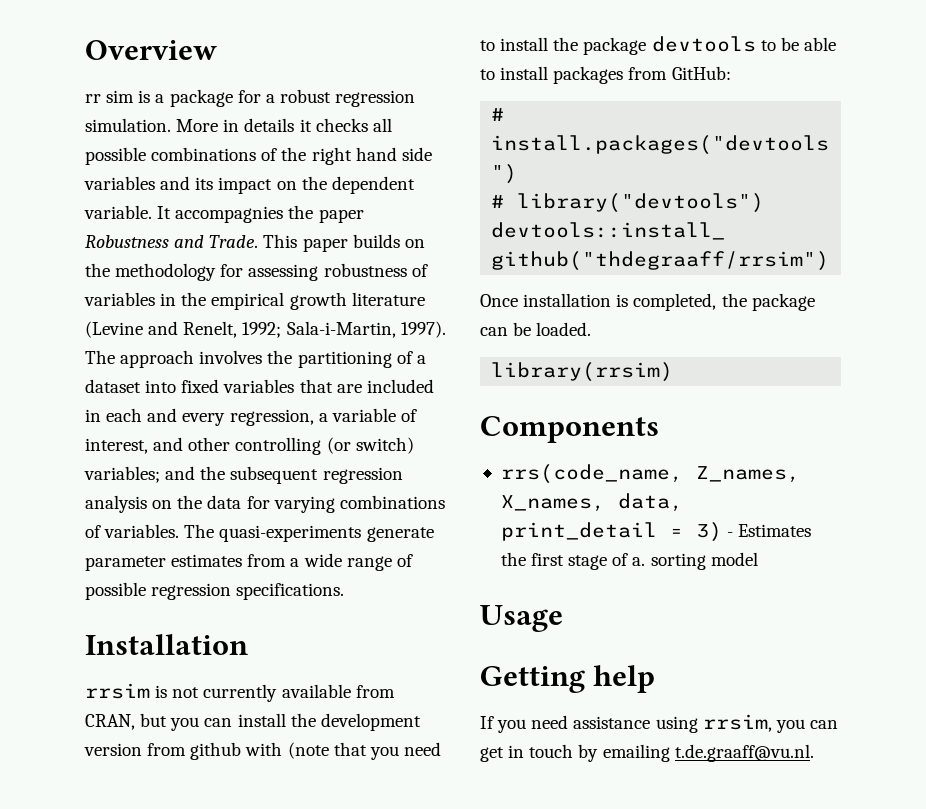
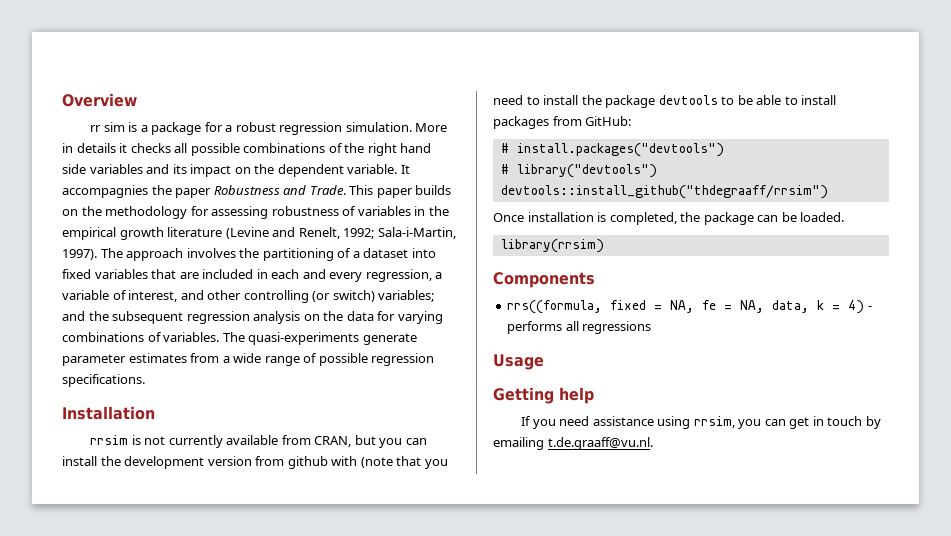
[500,464,800,484] [500,493,683,512] [500,522,812,542] [500,552,758,570] rrs(code_name, Z_names, X_names, data, print_detail = 3) - Estimates the first stage of a. sorting model -> [507,300,872,314] [507,321,652,334] rrs((formula, fixed = NA, fe = NA, data, k = 4) - performs all regressions

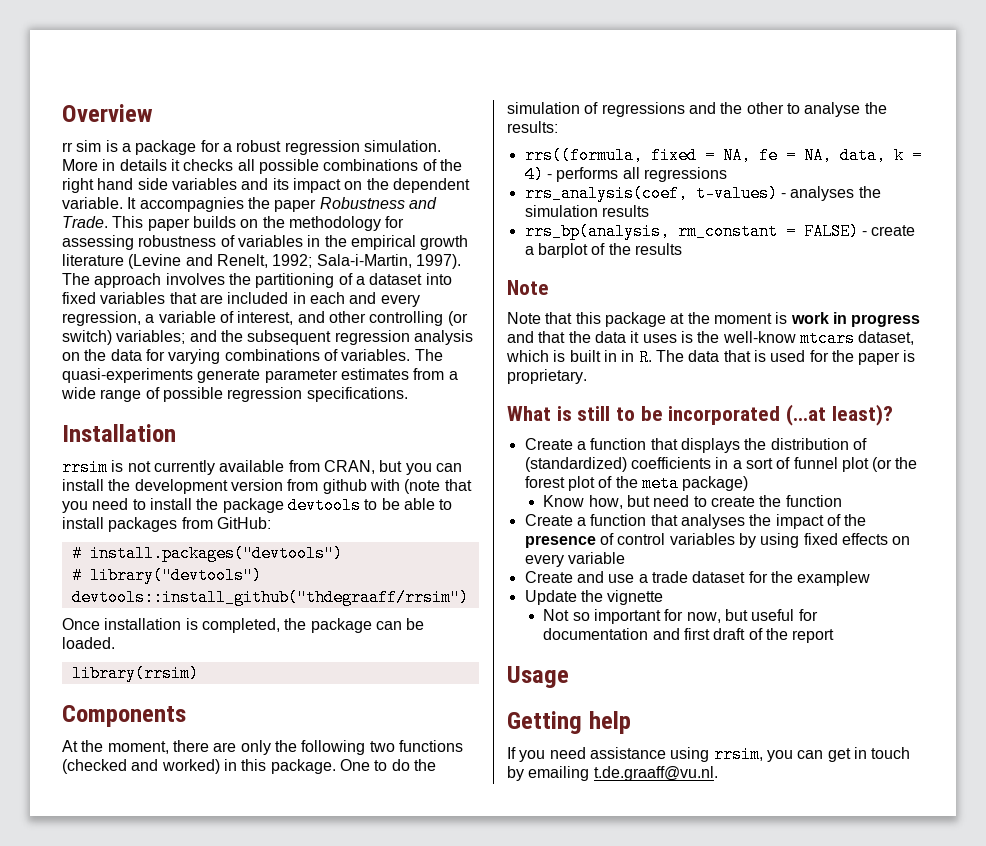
(595, 280) none -> [62,740,463,755] [62,759,436,774] [507,102,887,117] [507,121,558,133] // At the moment, there are only the following two functions (checked and worked) in this package. One to do the simulation of regressions and the other to analyse the results:
(652, 327) none -> [524,185,881,202] [524,205,649,217] [524,223,916,240] [524,243,682,258] [507,280,549,295] [507,312,921,327] [507,330,915,347] [506,349,916,366] [507,369,587,384] [507,404,893,426] [524,438,867,453] [524,457,918,472] [524,475,749,492] [543,495,842,509] [524,514,867,529] [524,533,911,548] [524,552,625,567] [524,571,871,586] [524,590,664,605] [543,609,818,624] [543,628,835,643] // rrs_analysis(coef, t-values) - analyses the simulation results // rrs_bp(analysis, rm_constant = FALSE) - create a barplot of the results // Note // Note that this package at the moment is work in progress and that the data it uses is the well-know mtcars dataset, which is built in in R. The data that is used for the paper is proprietary. // What is still to be incorporated (...at least)? // Create a function that displays the distribution of (standardized) coefficients in a sort of funnel plot (or the forest plot of the meta package) // Know how, but need to create the function // Create a function that analyses the impact of the presence of control variables by using fixed effects on every variable // Create and use a trade dataset for the examplew // Update the vignette // Not so important for now, but useful for documentation and first draft of the report

